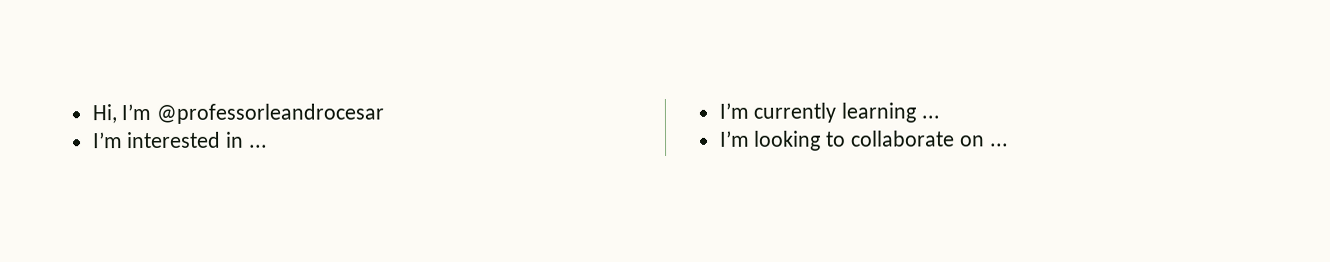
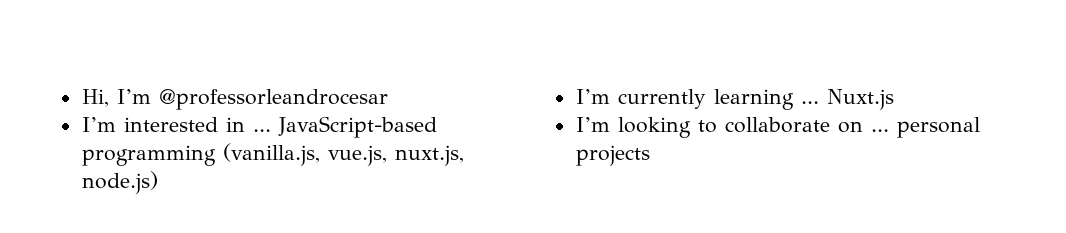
(269, 146) none -> [277,116,437,138] [81,143,464,166] [81,171,158,194] JavaScript-based programming (vanilla.js, vue.js, nuxt.js, node.js)
(941, 117) none -> [826,89,894,110] Nuxt.js
(1009, 145) none -> [896,117,980,138] [575,145,650,166] personal projects

